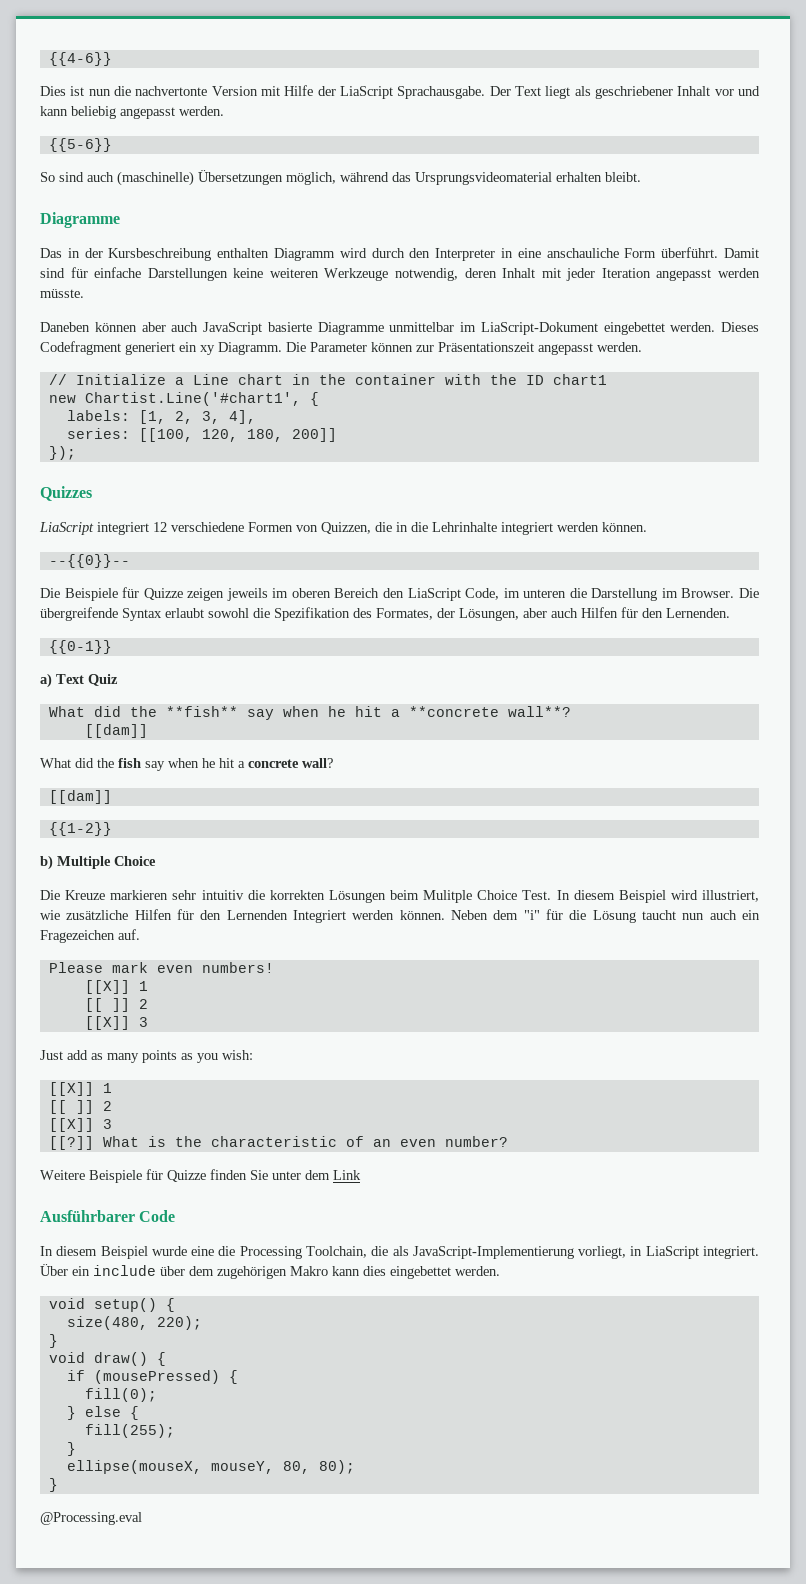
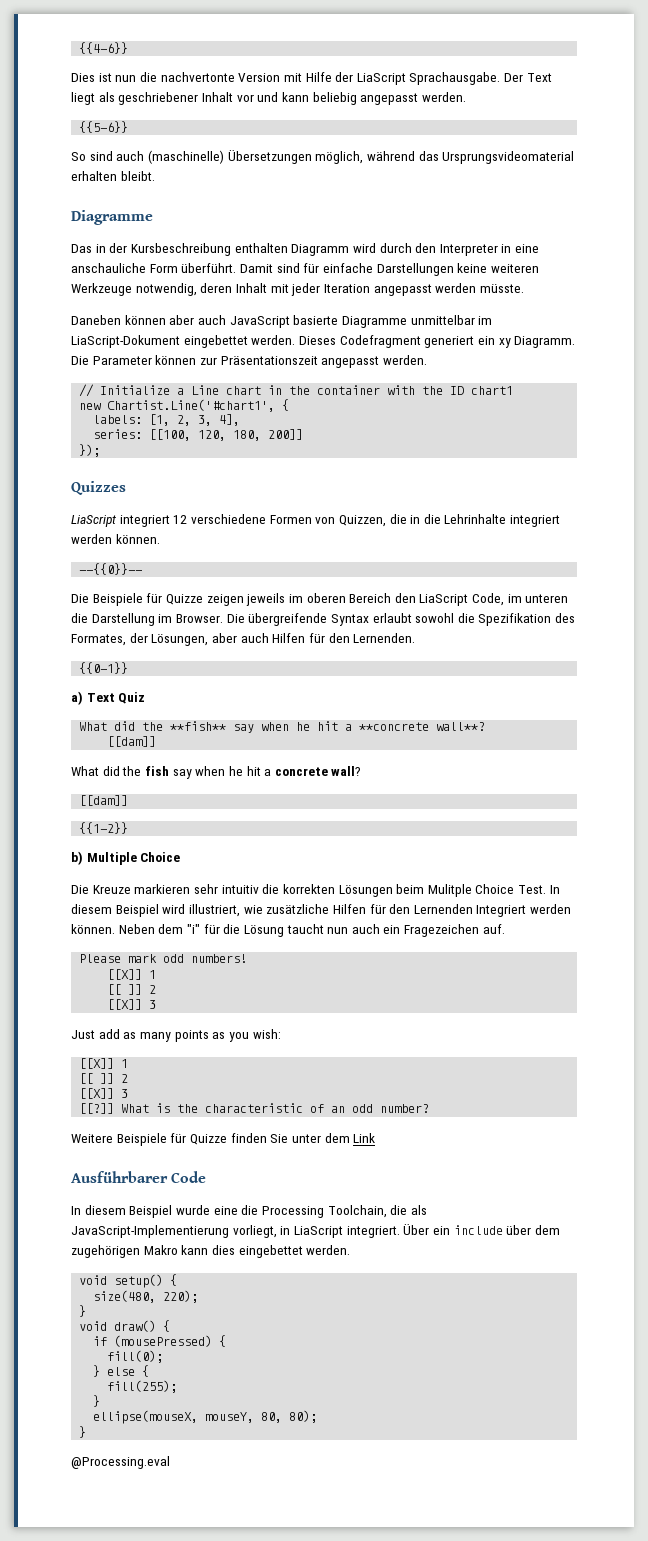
[156,965,193,973] even -> [163,954,185,963] odd
[399,1139,436,1147] even -> [352,1104,374,1113] odd

